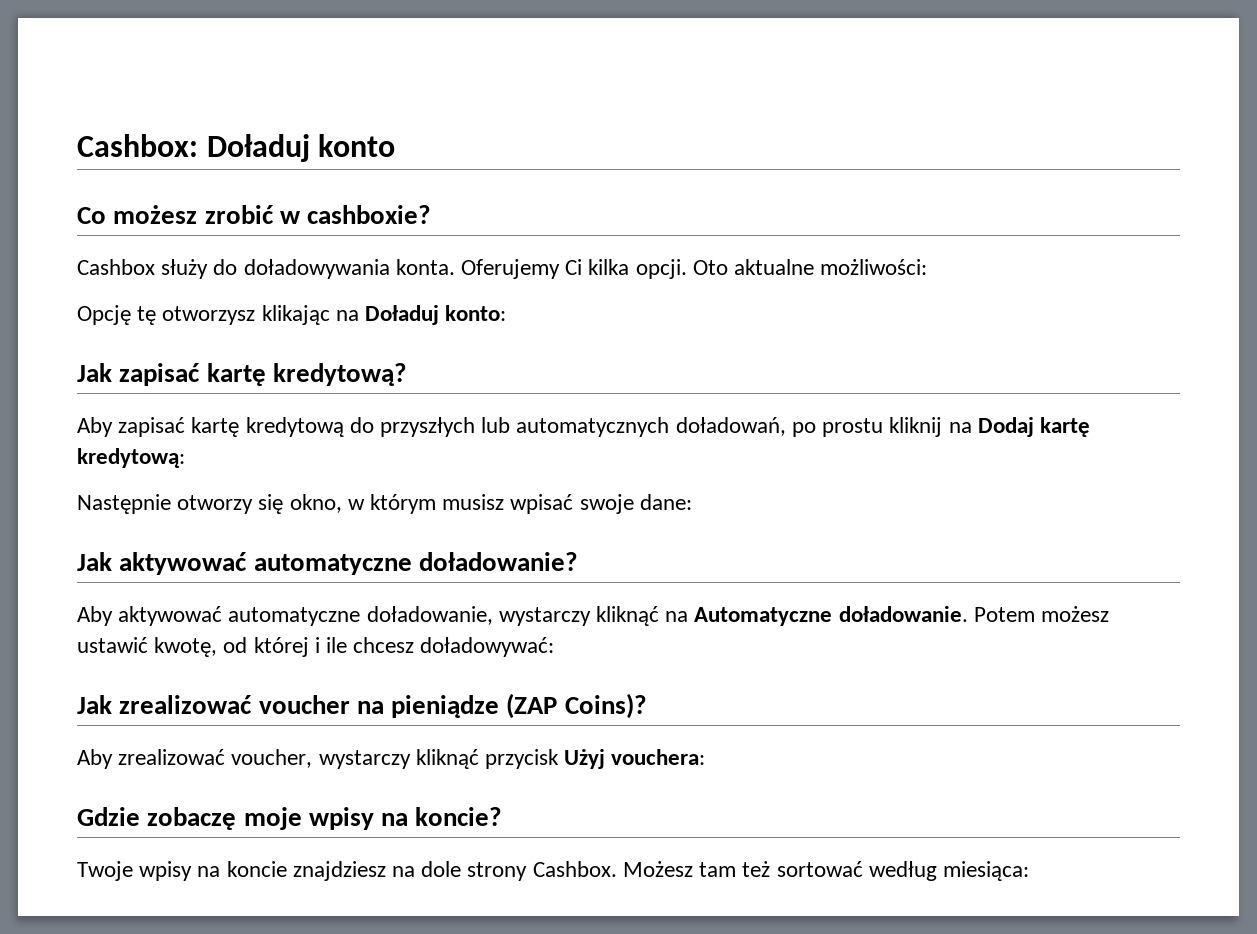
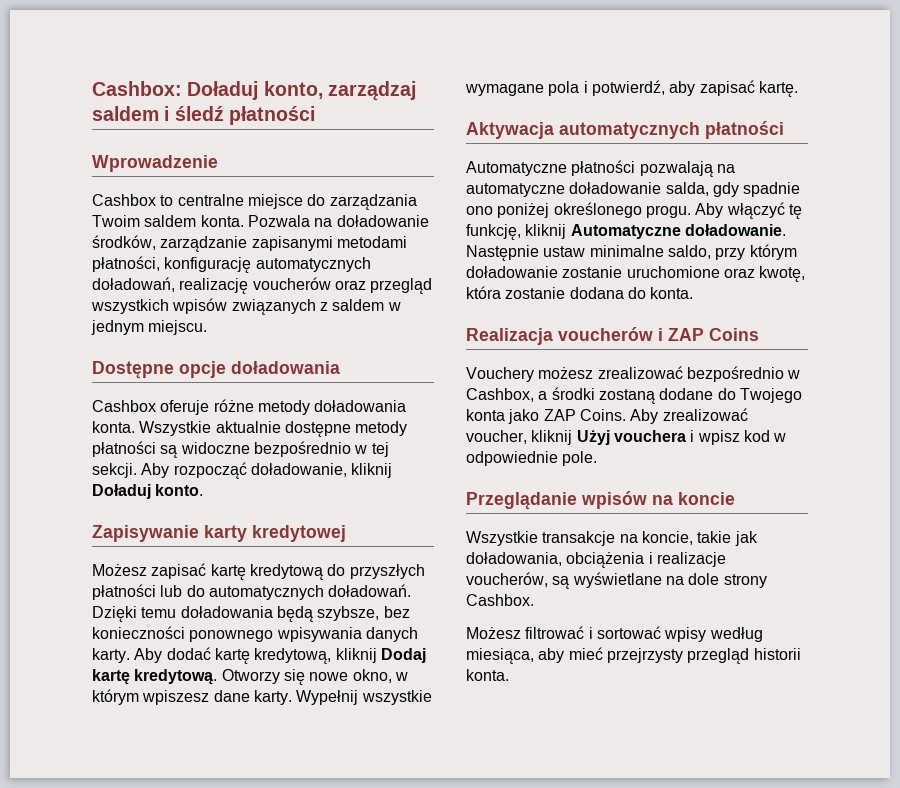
[318,134,396,157] [77,205,432,224] [77,259,928,279] [77,305,507,325] [77,363,407,386] [77,417,113,437] konto // Co możesz zrobić w cashboxie? // Cashbox służy do doładowywania konta. Oferujemy Ci kilka opcji. Oto aktualne możliwości: // Opcję tę otworzysz klikając na Doładuj konto: // Jak zapisać kartę kredytową? // Aby -> [263,81,416,101] [92,106,315,125] [92,155,218,172] [92,194,417,210] [92,215,429,227] [92,235,407,252] [92,256,371,273] [92,277,433,294] [91,298,401,315] [91,320,208,335] [92,361,340,379] [92,399,407,415] [92,421,408,437] [92,441,389,458] [92,462,393,479] [92,484,204,499] [92,525,346,542] [92,564,147,576] konto, zarządzaj saldem i śledź płatności // Wprowadzenie // Cashbox to centralne miejsce do zarządzania Twoim saldem konta. Pozwala na doładowanie środków, zarządzanie zapisanymi metodami płatności, konfigurację automatycznych doładowań, realizację voucherów oraz przegląd wszystkich wpisów związanych z saldem w jednym miejscu. // Dostępne opcje doładowania // Cashbox oferuje różne metody doładowania konta. Wszystkie aktualnie dostępne metody płatności są widoczne bezpośrednio w tej sekcji. Aby rozpocząć doładowanie, kliknij Doładuj konto. // Zapisywanie karty kredytowej // Możesz
[481,417,1090,437] [77,448,185,468] [77,494,692,514] [77,552,578,575] [77,606,1110,626] [77,637,555,657] [77,693,647,719] [77,749,706,769] [77,807,503,830] [77,861,1029,881] lub automatycznych doładowań, po prostu kliknij na Dodaj kartę kredytową: // Następnie otworzy się okno, w którym musisz wpisać swoje dane: // Jak aktywować automatyczne doładowanie? // Aby aktywować automatyczne doładowanie, wystarczy kliknąć na Automatyczne doładowanie. Potem możesz ustawić kwotę, od której i ile chcesz doładowywać: // Jak zrealizować voucher na pieniądze (ZAP Coins)? // Aby zrealizować voucher, wystarczy kliknąć przycisk Użyj vouchera: // Gdzie zobaczę moje wpisy na koncie? // Twoje wpisy na koncie znajdziesz na dole strony Cashbox. Możesz tam też sortować według miesiąca: -> [92,584,412,600] [92,606,410,622] [92,626,418,642] [92,647,426,664] [92,669,408,685] [92,689,432,705] [465,80,798,97] [466,121,784,139] [466,160,735,177] [466,182,801,197] [466,202,802,219] [466,224,786,240] [466,244,797,261] [466,266,806,282] [466,286,694,299] [466,327,759,345] [466,366,801,382] [466,387,802,404] [466,408,748,424] [466,430,787,445] [466,451,598,466] [466,491,735,510] [466,531,758,546] [466,552,726,568] [466,572,767,589] [466,594,534,606] [466,626,763,642] [466,647,801,664] [466,669,509,681] płatności lub do automatycznych doładowań. Dzięki temu doładowania będą szybsze, bez konieczności ponownego wpisywania danych karty. Aby dodać kartę kredytową, kliknij Dodaj kartę kredytową. Otworzy się nowe okno, w którym wpiszesz dane karty. Wypełnij wszystkie wymagane pola i potwierdź, aby zapisać kartę. // Aktywacja automatycznych płatności // Automatyczne płatności pozwalają na automatyczne doładowanie salda, gdy spadnie ono poniżej określonego progu. Aby włączyć tę funkcję, kliknij Automatyczne doładowanie. Następnie ustaw minimalne saldo, przy którym doładowanie zostanie uruchomione oraz kwotę, która zostanie dodana do konta. // Realizacja voucherów i ZAP Coins // Vouchery możesz zrealizować bezpośrednio w Cashbox, a środki zostaną dodane do Twojego konta jako ZAP Coins. Aby zrealizować voucher, kliknij Użyj vouchera i wpisz kod w odpowiednie pole. // Przeglądanie wpisów na koncie // Wszystkie transakcje na koncie, takie jak doładowania, obciążenia i realizacje voucherów, są wyświetlane na dole strony Cashbox. // Możesz filtrować i sortować wpisy według miesiąca, aby mieć przejrzysty przegląd historii konta.

